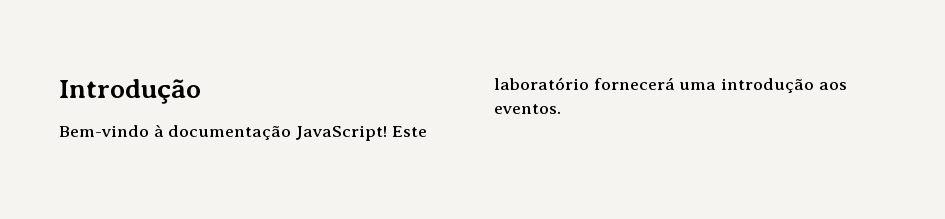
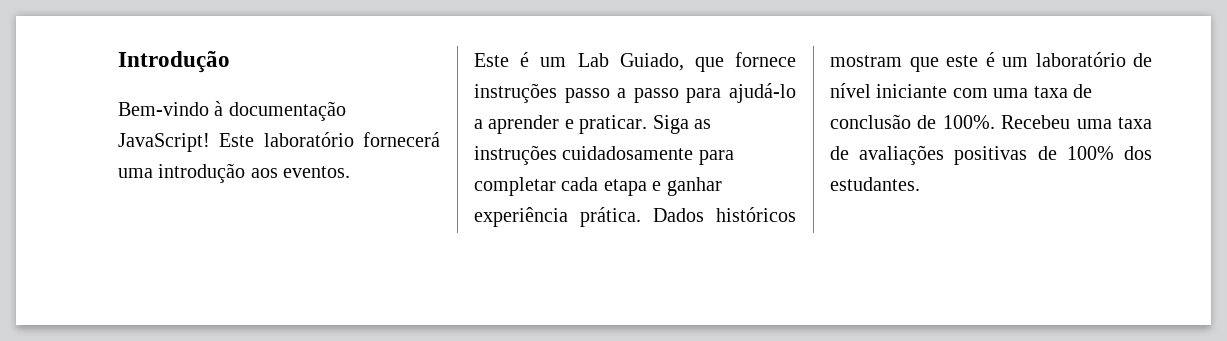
(561, 109) none -> [474,52,796,72] [474,83,796,103] [474,115,711,134] [474,145,734,165] [474,177,722,196] [474,207,796,227] [830,52,1152,72] [830,83,1092,98] [830,114,1152,129] [830,145,1152,165] [830,177,920,191] // Este é um Lab Guiado, que fornece instruções passo a passo para ajudá-lo a aprender e praticar. Siga as instruções cuidadosamente para completar cada etapa e ganhar experiência prática. Dados históricos mostram que este é um laboratório de nível iniciante com uma taxa de conclusão de 100%. Recebeu uma taxa de avaliações positivas de 100% dos estudantes.

